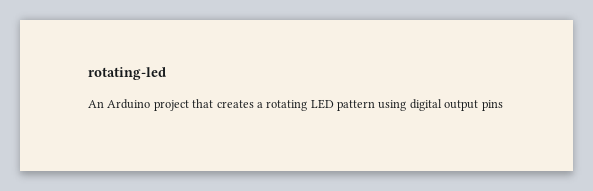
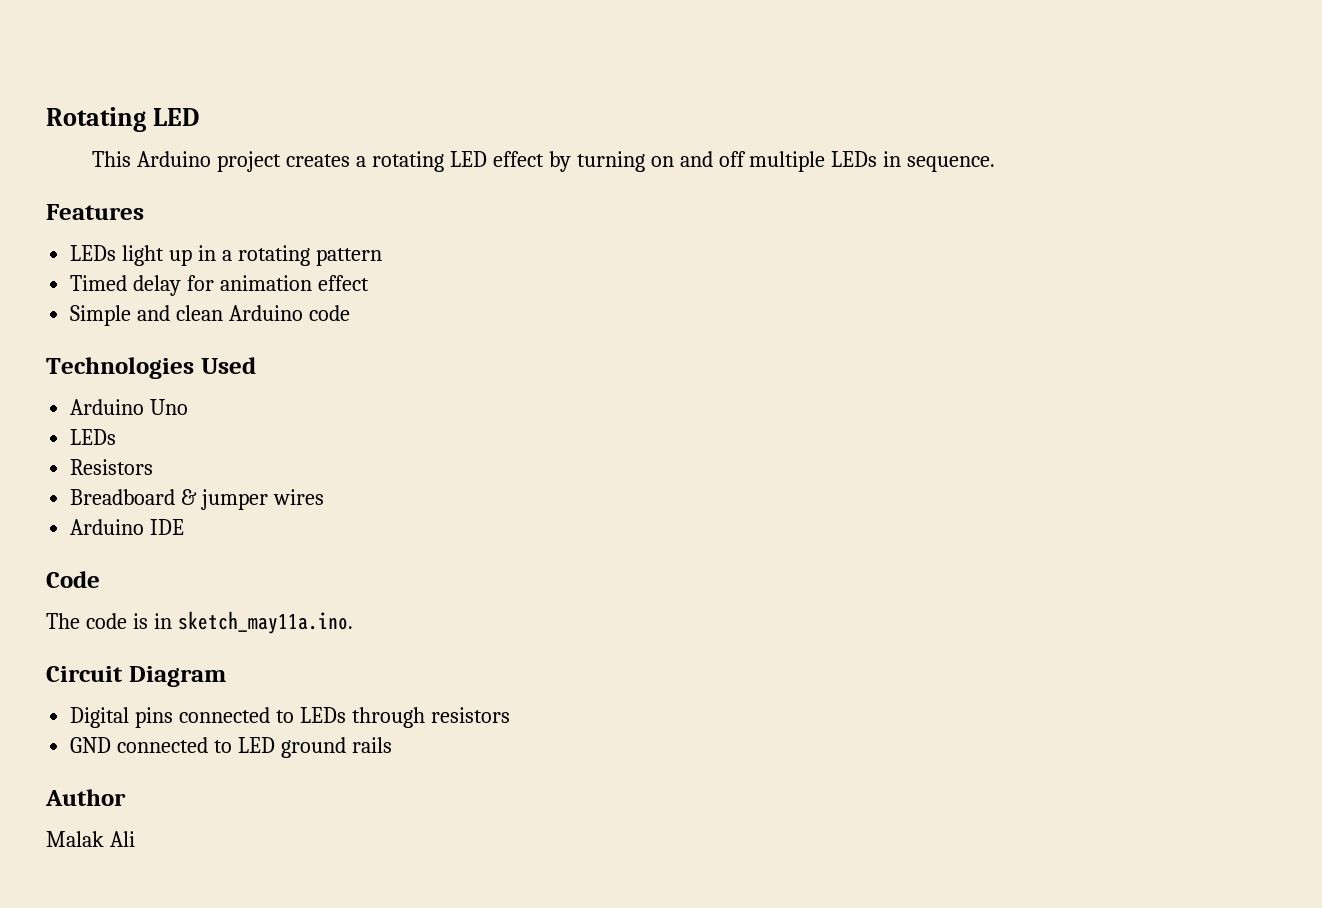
[88,67,166,80] [88,100,104,108] rotating-led // An -> [46,107,199,132] [92,151,132,167] Rotating LED // This
[192,99,214,108] that -> (282, 161) none
[337,99,503,111] pattern using digital output pins -> [492,151,996,172] [46,204,144,220] [70,245,382,266] [70,275,369,296] [70,305,350,326] [46,357,256,379] [70,399,189,415] [70,429,117,445] [70,459,154,475] [70,489,325,510] [70,519,185,535] [46,571,100,588] [46,611,353,634] [46,666,226,687] [70,707,510,728] [70,737,392,758] [45,789,126,806] [46,831,135,847] effect by turning on and off multiple LEDs in sequence. // Features // LEDs light up in a rotating pattern // Timed delay for animation effect // Simple and clean Arduino code // Technologies Used // Arduino Uno // LEDs // Resistors // Breadboard & jumper wires // Arduino IDE // Code // The code is in sketch_may11a.ino. // Circuit Diagram // Digital pins connected to LEDs through resistors // GND connected to LED ground rails // Author // Malak Ali

